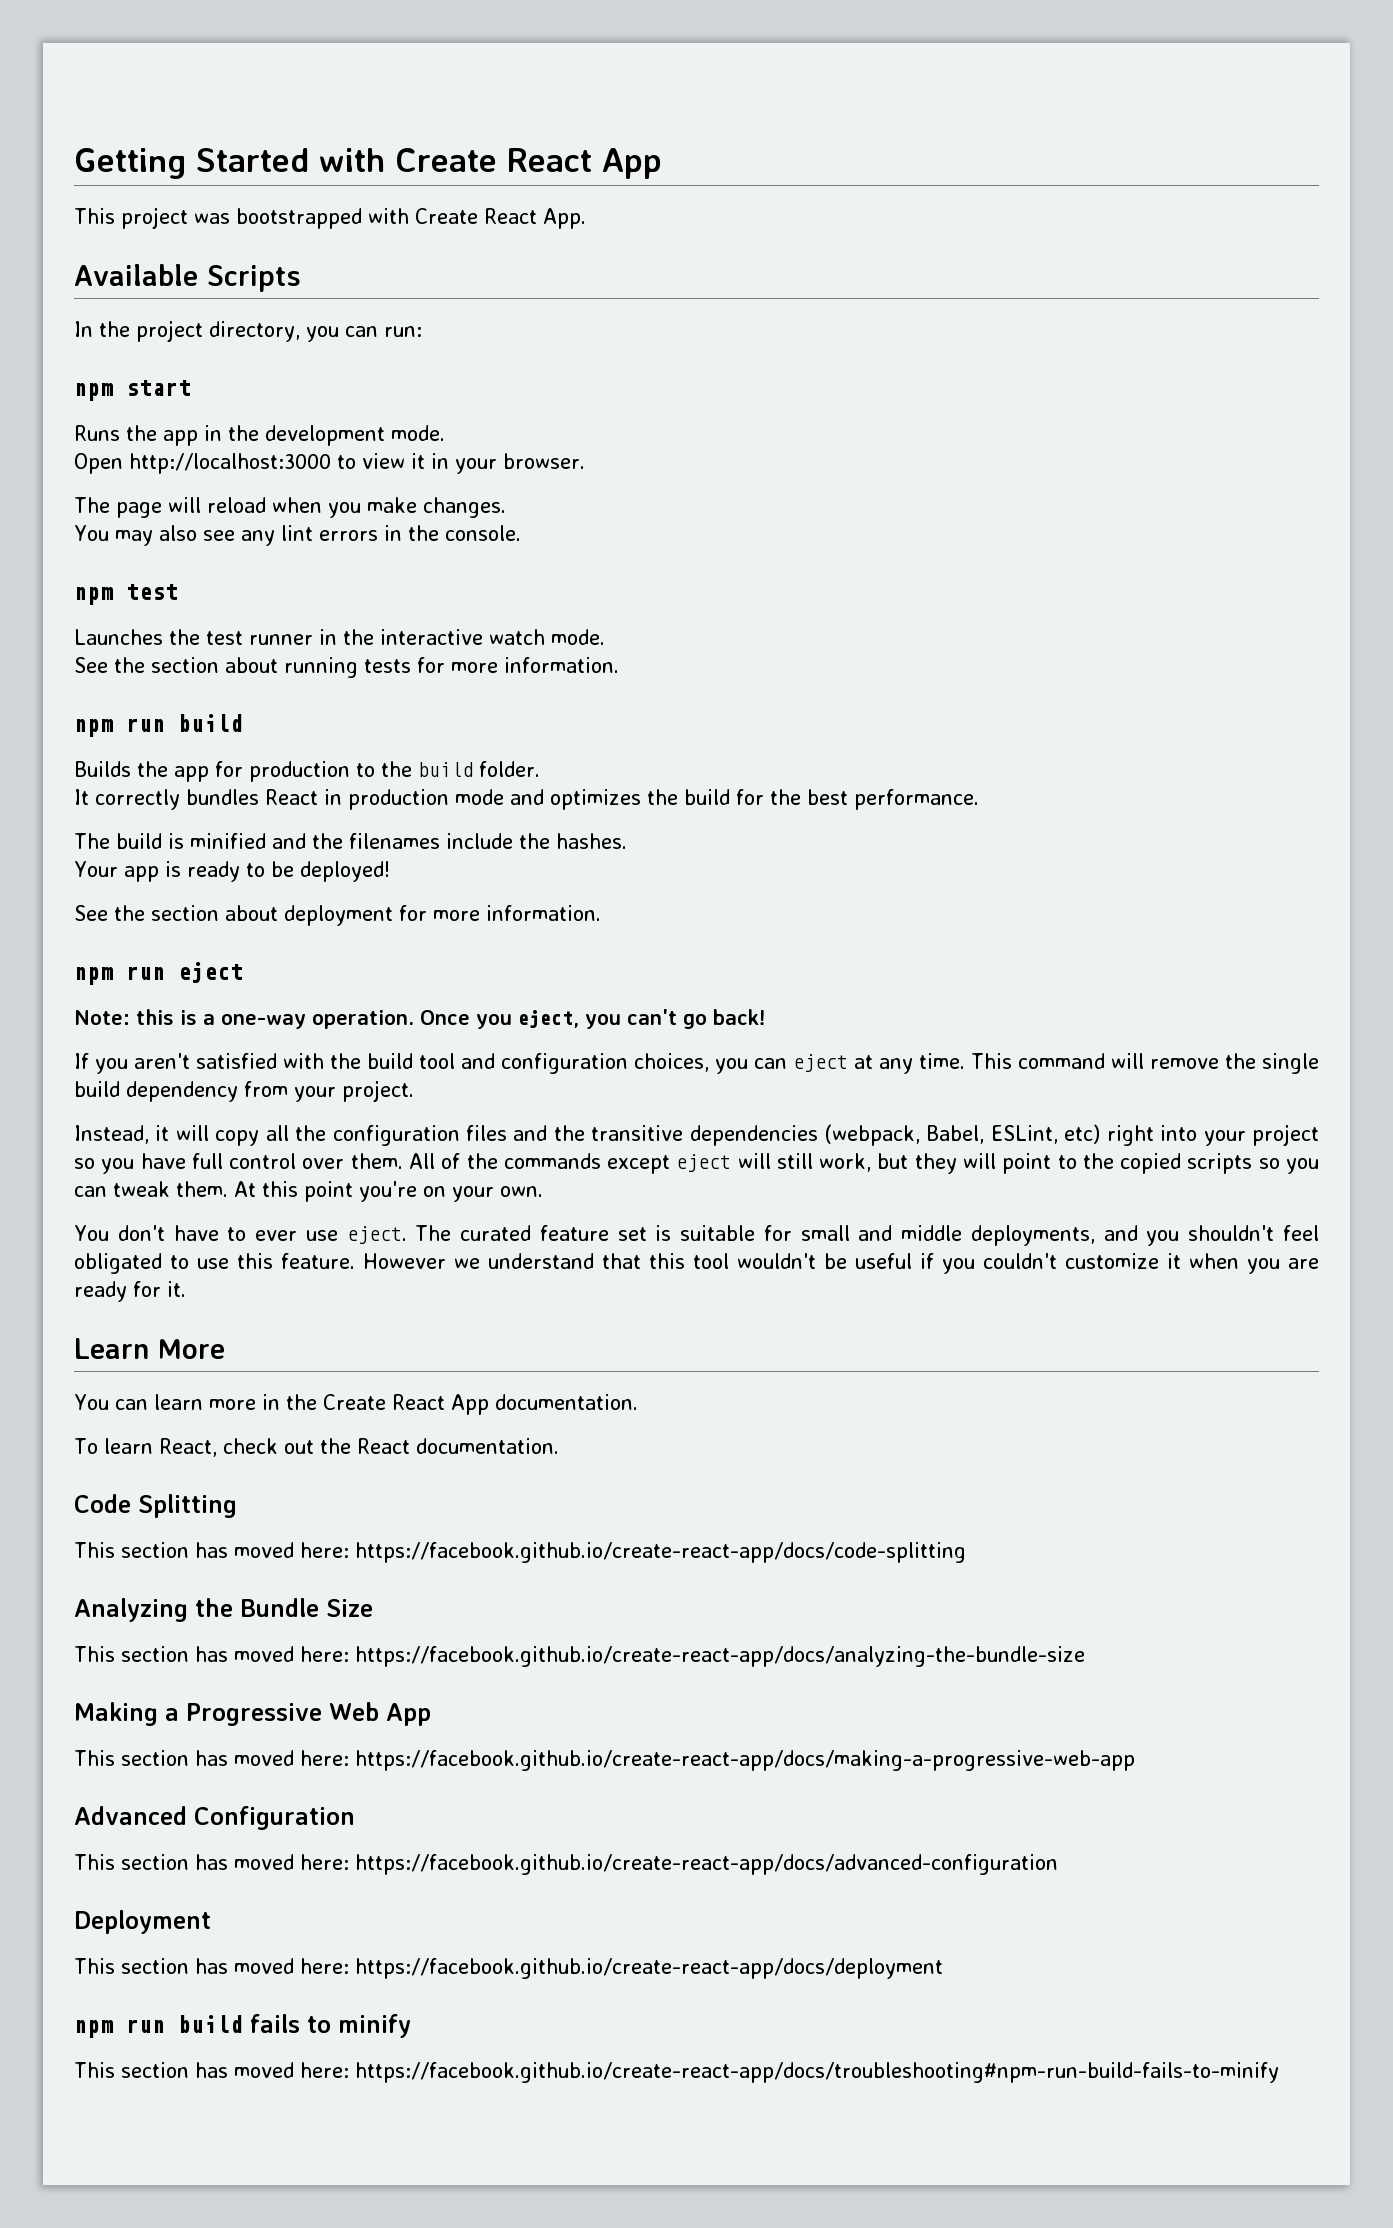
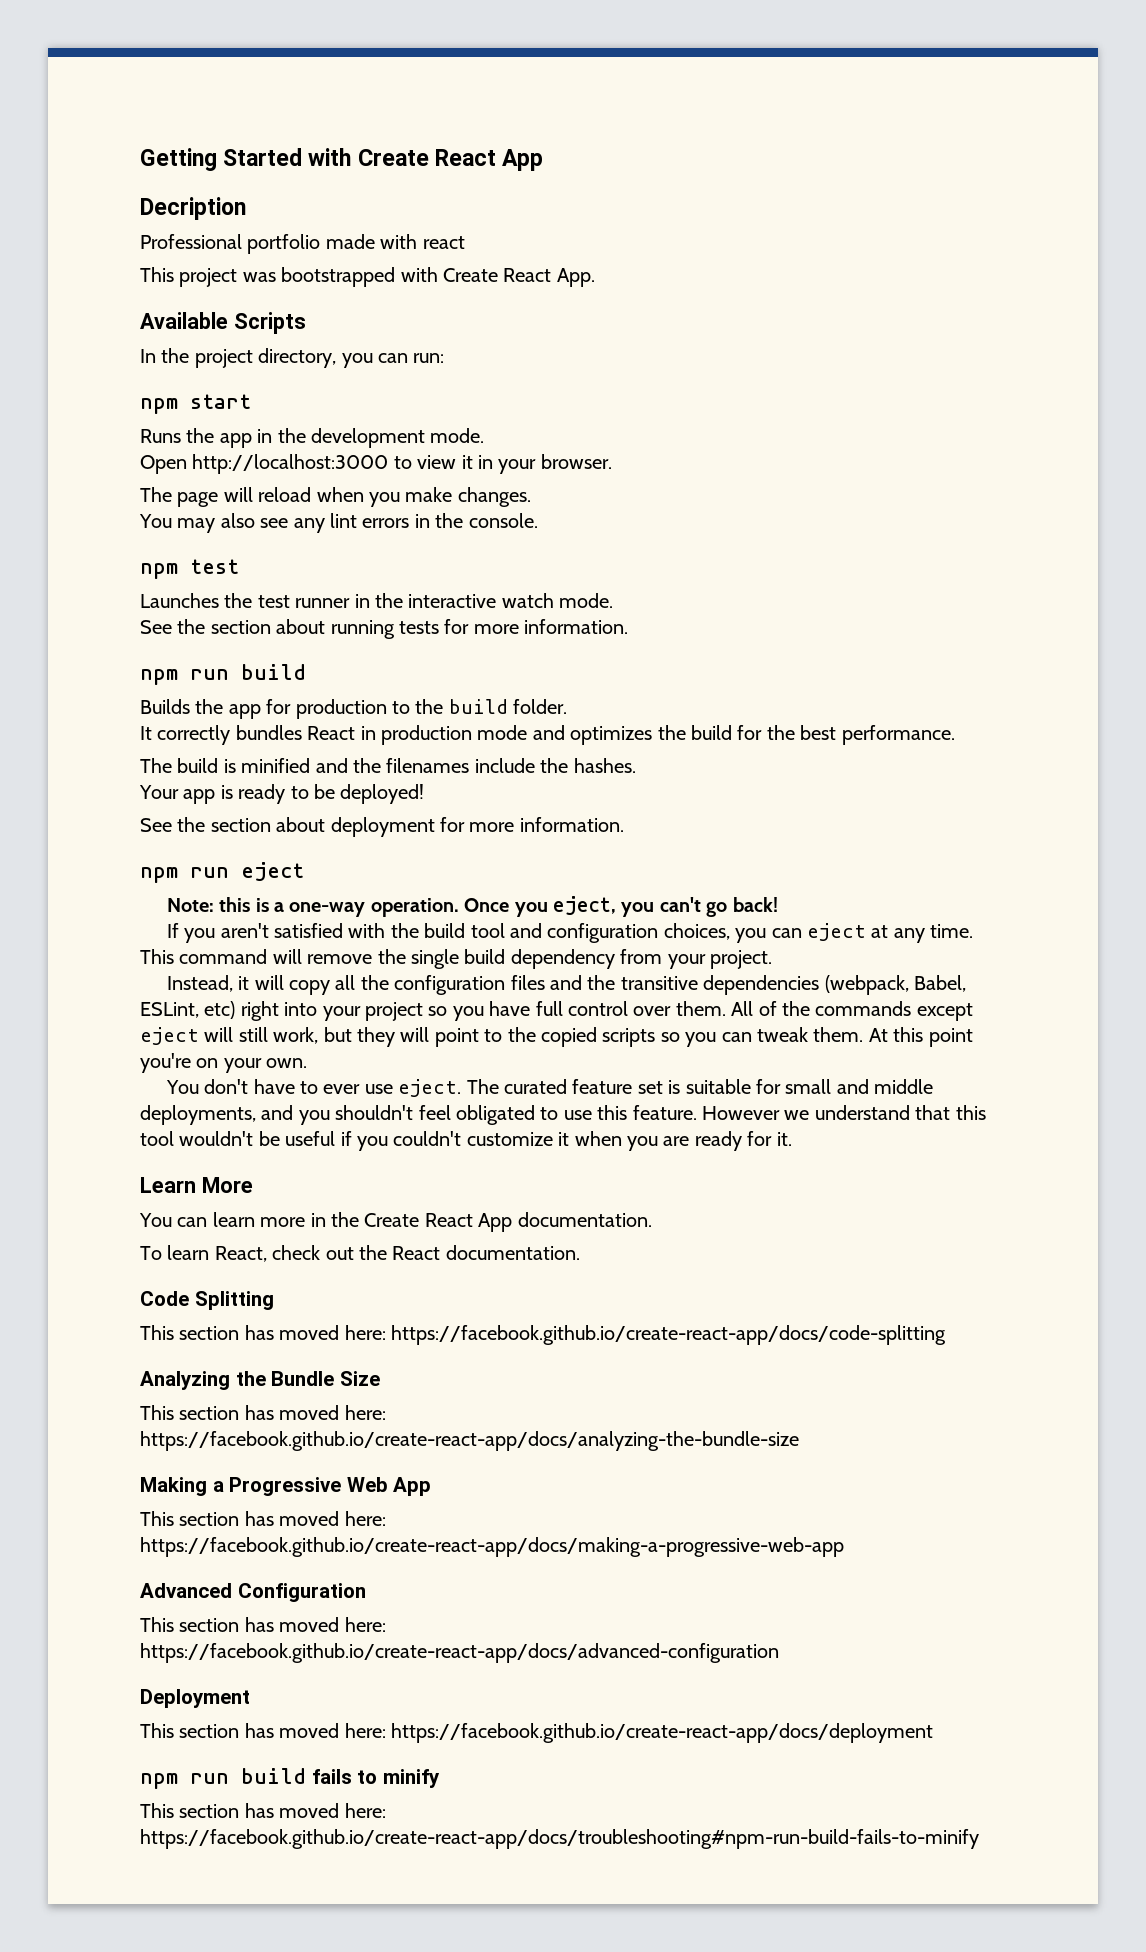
(662, 163) none -> [140,197,246,220] [140,234,465,254] // Decription // Professional portfolio made with react

